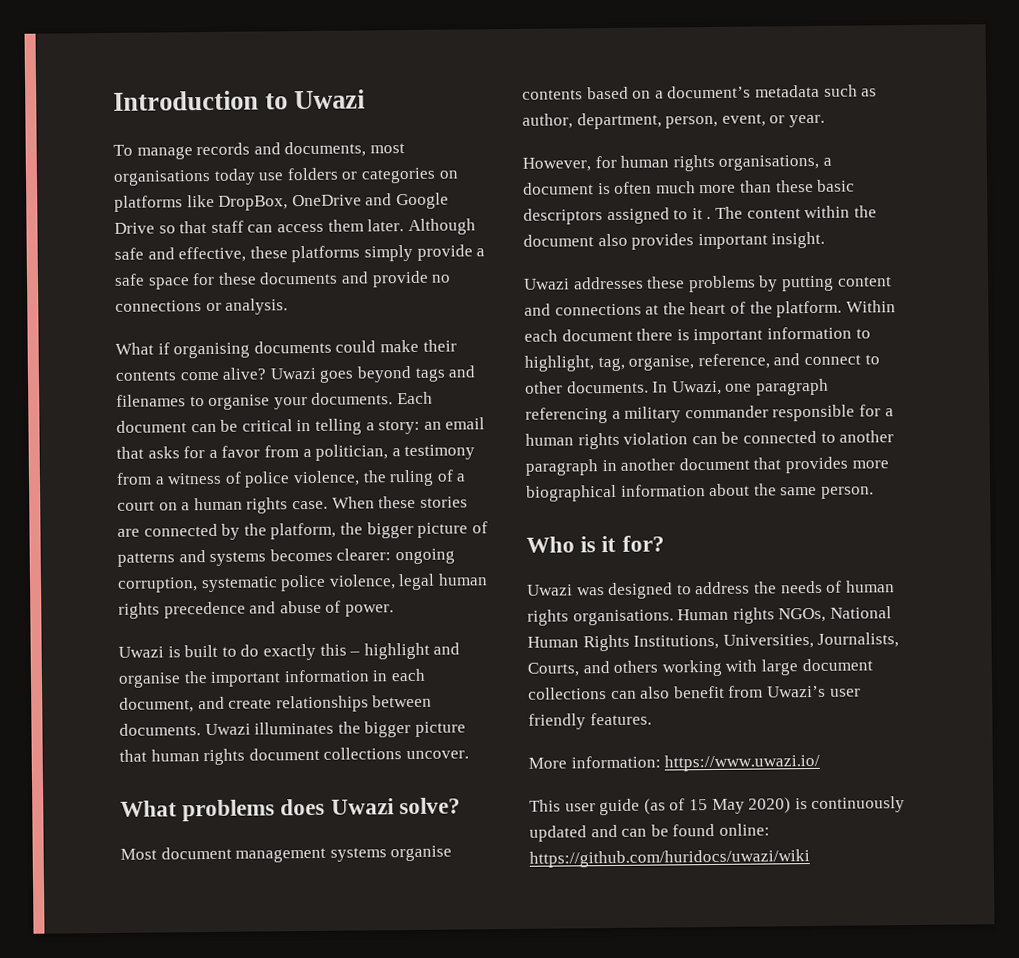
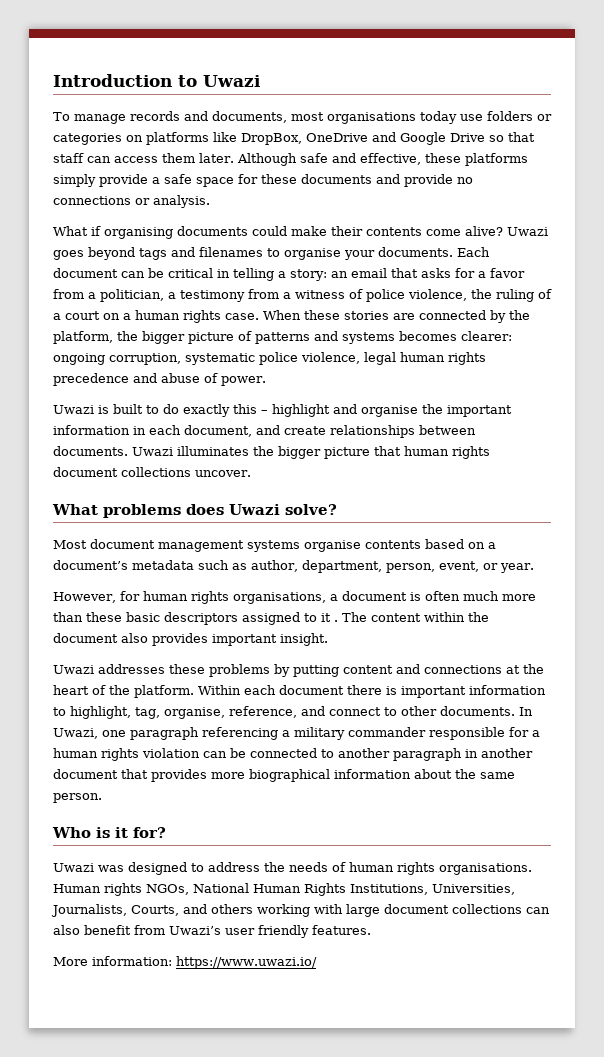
[529,796,906,816] [529,823,770,842] [529,849,810,868] // This user guide (as of 15 May 2020) is continuously updated and can be found online: https://github.com/huridocs/uwazi/wiki -> (317, 962) none

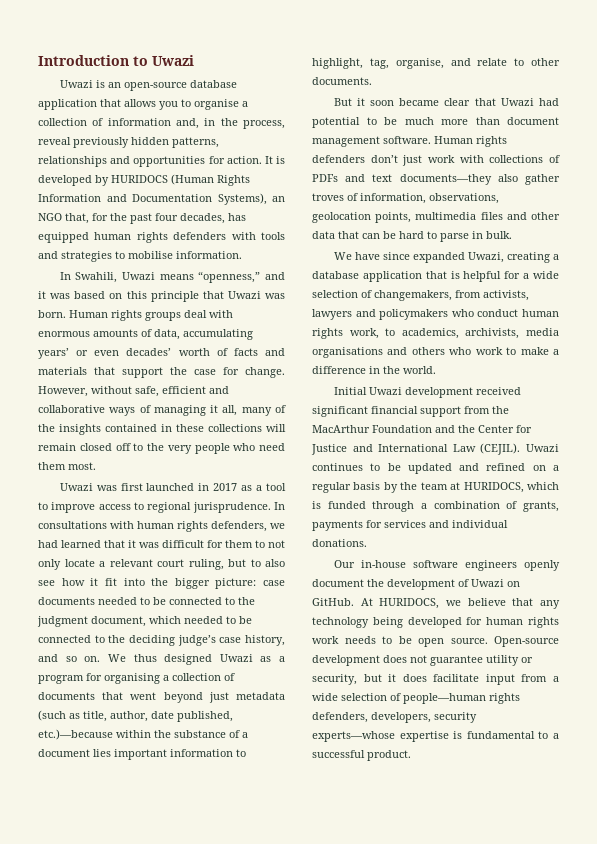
[53,111,552,124] [53,132,535,145] [53,153,528,166] [53,174,473,187] [53,195,210,208] [53,226,548,239] [53,247,490,260] [53,268,525,281] [53,289,552,302] [53,310,530,323] [53,331,512,344] [53,352,486,365] [53,373,266,386] [53,404,512,417] [53,425,476,438] [53,446,490,459] [53,467,251,477] [52,504,337,518] [53,539,496,552] [53,560,534,573] [53,591,536,604] [53,612,489,625] [53,633,328,646] [53,664,544,677] [53,685,397,698] To manage records and documents, most organisations today use folders or categories on platforms like DropBox, OneDrive and Google Drive so that staff can access them later. Although safe and effective, these platforms simply provide a safe space for these documents and provide no connections or analysis. // What if organising documents could make their contents come alive? Uwazi goes beyond tags and filenames to organise your documents. Each document can be critical in telling a story: an email that asks for a favor from a politician, a testimony from a witness of police violence, the ruling of a court on a human rights case. When these stories are connected by the platform, the bigger picture of patterns and systems becomes clearer: ongoing corruption, systematic police violence, legal human rights precedence and abuse of power. // Uwazi is built to do exactly this – highlight and organise the important information in each document, and create relationships between documents. Uwazi illuminates the bigger picture that human rights document collections uncover. // What problems does Uwazi solve? // Most document management systems organise contents based on a document’s metadata such as author, department, person, event, or year. // However, for human rights organisations, a document is often much more than these basic descriptors assigned to it . The content within the document also provides important insight. // Uwazi addresses these problems by putting content and connections at the heart of the platform. Within each document there is -> [59,80,237,91] [38,99,248,110] [38,118,286,129] [38,137,219,148] [38,156,285,167] [38,174,250,186] [38,193,285,205] [38,213,246,224] [38,232,285,243] [38,251,242,262] [59,271,285,283] [38,291,285,302] [38,310,233,321] [38,329,253,340] [38,348,285,359] [38,367,285,378] [38,386,229,397] [38,405,286,416] [38,424,286,435] [38,443,285,454] [38,462,96,470] [59,483,286,491] [38,502,285,513] [38,521,285,532] [38,540,285,548] [38,559,285,570] [38,578,285,589] [38,597,255,605] [37,616,252,627] [38,635,285,646] [38,654,285,665] [38,673,235,684] [38,692,285,703] [38,710,233,722] [38,729,248,740] [38,749,111,757] Uwazi is an open-source database application that allows you to organise a collection of information and, in the process, reveal previously hidden patterns, relationships and opportunities for action. It is developed by HURIDOCS (Human Rights Information and Documentation Systems), an NGO that, for the past four decades, has equipped human rights defenders with tools and strategies to mobilise information. // In Swahili, Uwazi means “openness,” and it was based on this principle that Uwazi was born. Human rights groups deal with enormous amounts of data, accumulating years’ or even decades’ worth of facts and materials that support the case for change. However, without safe, efficient and collaborative ways of managing it all, many of the insights contained in these collections will remain closed off to the very people who need them most. // Uwazi was first launched in 2017 as a tool to improve access to regional jurisprudence. In consultations with human rights defenders, we had learned that it was difficult for them to not only locate a relevant court ruling, but to also see how it fit into the bigger picture: case documents needed to be connected to the judgment document, which needed to be connected to the deciding judge’s case history, and so on. We thus designed Uwazi as a program for organising a collection of documents that went beyond just metadata (such as title, author, date published, etc.)—because within the substance of a document lies
[229,706,381,718] reference, and connect -> [450,58,508,66] and relate
[519,707,533,716] [53,727,540,740] [53,748,533,761] [53,769,515,782] [53,793,102,803] [52,827,166,838] [53,862,532,875] [53,883,515,896] [51,904,550,917] [53,925,371,938] [53,956,317,969] In Uwazi, one paragraph referencing a military commander responsible for a human rights violation can be connected to another paragraph in another document that provides more biographical information about the same person. // Who is it for? // Uwazi was designed to address the needs of human rights organisations. Human rights NGOs, National Human Rights Institutions, Universities, Journalists, Courts, and others working with large document collections can also benefit from Uwazi’s user friendly features. // More information: https://www.uwazi.io/ -> [333,98,559,106] [312,117,559,128] [312,136,507,147] [312,155,560,166] [312,174,560,185] [312,193,499,204] [312,212,560,223] [312,231,512,242] [333,252,559,263] [312,271,559,282] [312,290,529,301] [312,309,559,320] [312,328,559,339] [312,347,559,358] [312,366,436,374] [333,387,521,398] [312,406,509,417] [312,425,532,433] [311,443,559,455] [312,463,559,474] [312,482,559,493] [312,501,559,512] [312,520,508,531] [312,539,367,547] [333,560,560,571] [312,579,520,590] [312,598,560,609] [312,617,559,628] [312,636,559,647] [312,655,533,666] [312,674,559,685] [312,693,520,704] [312,712,477,723] [312,731,559,742] [312,750,411,761] // But it soon became clear that Uwazi had potential to be much more than document management software. Human rights defenders don’t just work with collections of PDFs and text documents—they also gather troves of information, observations, geolocation points, multimedia files and other data that can be hard to parse in bulk. // We have since expanded Uwazi, creating a database application that is helpful for a wide selection of changemakers, from activists, lawyers and policymakers who conduct human rights work, to academics, archivists, media organisations and others who work to make a difference in the world. // Initial Uwazi development received significant financial support from the MacArthur Foundation and the Center for Justice and International Law (CEJIL). Uwazi continues to be updated and refined on a regular basis by the team at HURIDOCS, which is funded through a combination of grants, payments for services and individual donations. // Our in-house software engineers openly document the development of Uwazi on GitHub. At HURIDOCS, we believe that any technology being developed for human rights work needs to be open source. Open-source development does not guarantee utility or security, but it does facilitate input from a wide selection of people—human rights defenders, developers, security experts—whose expertise is fundamental to a successful product.

